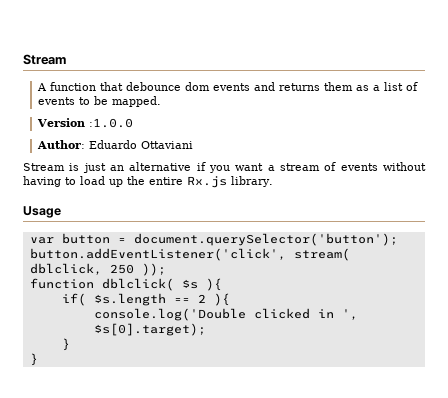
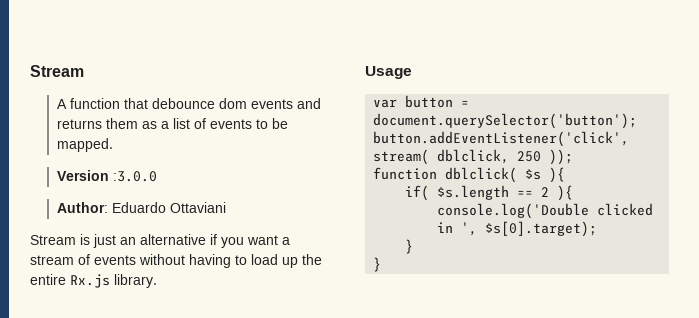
[88,118,133,128] :1.0.0 -> [112,171,157,182] :3.0.0

